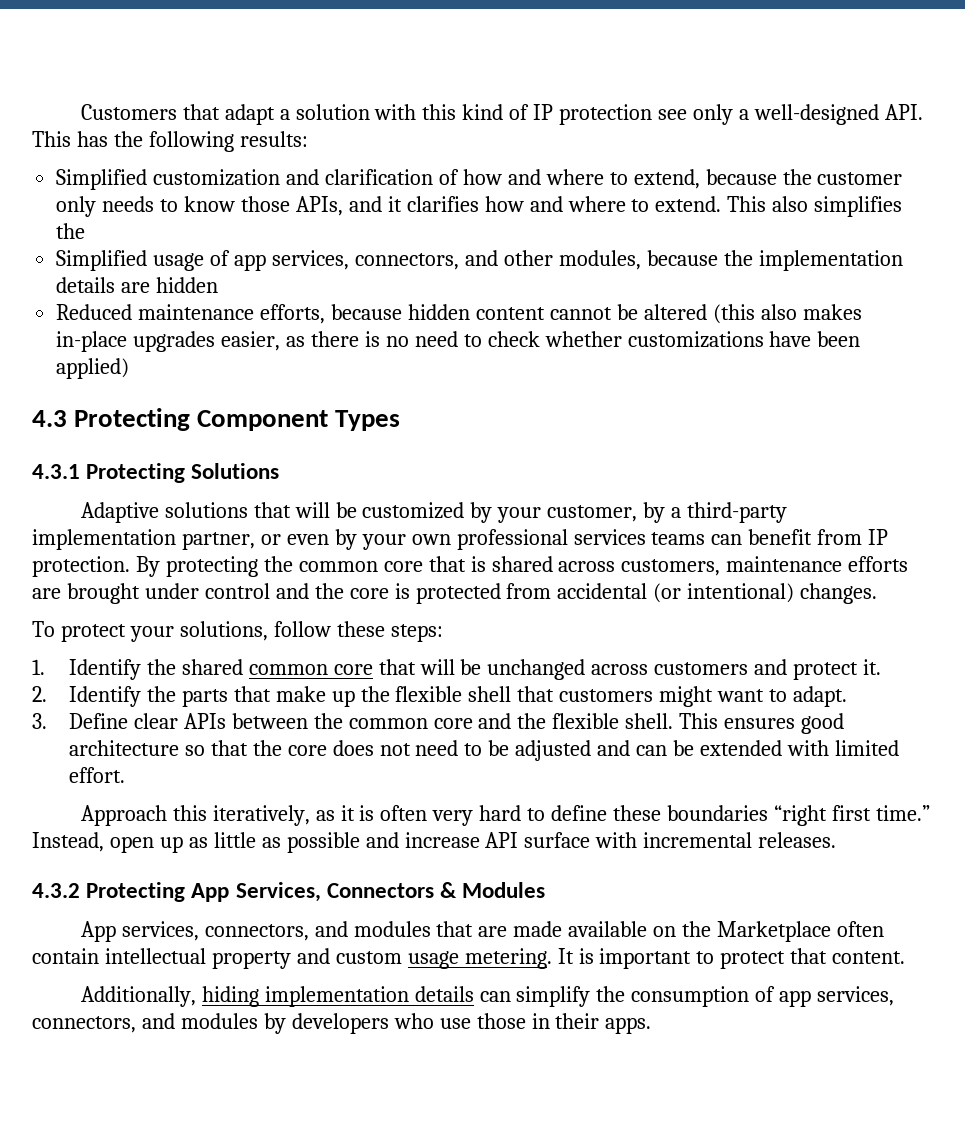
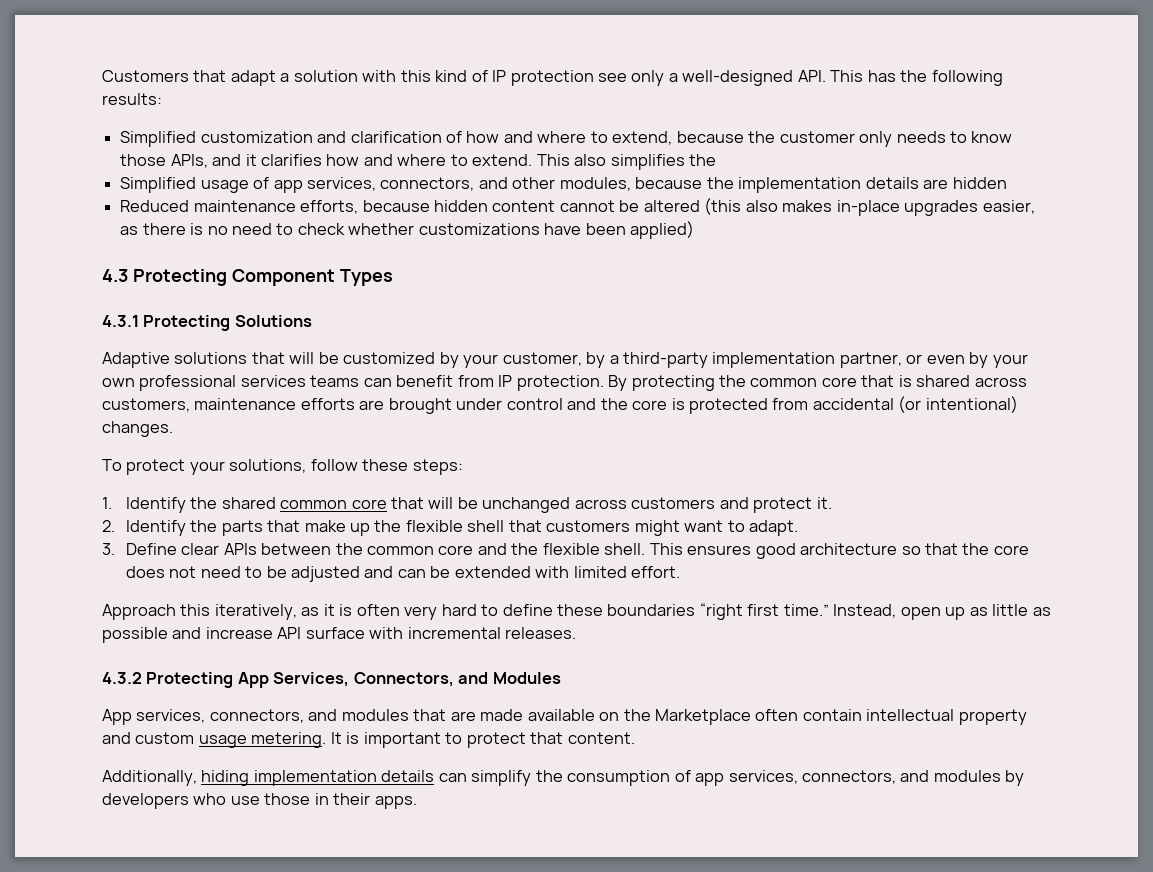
[326,882,458,898] Connectors & -> [353,672,489,687] Connectors, and

